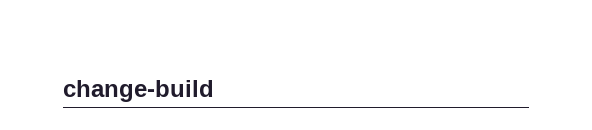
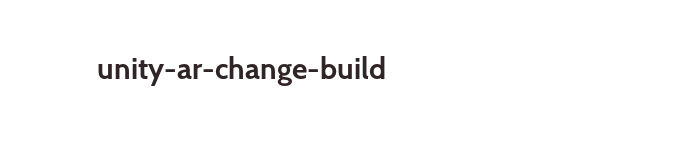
[63,80,214,102] change-build -> [97,56,386,86] unity-ar-change-build

